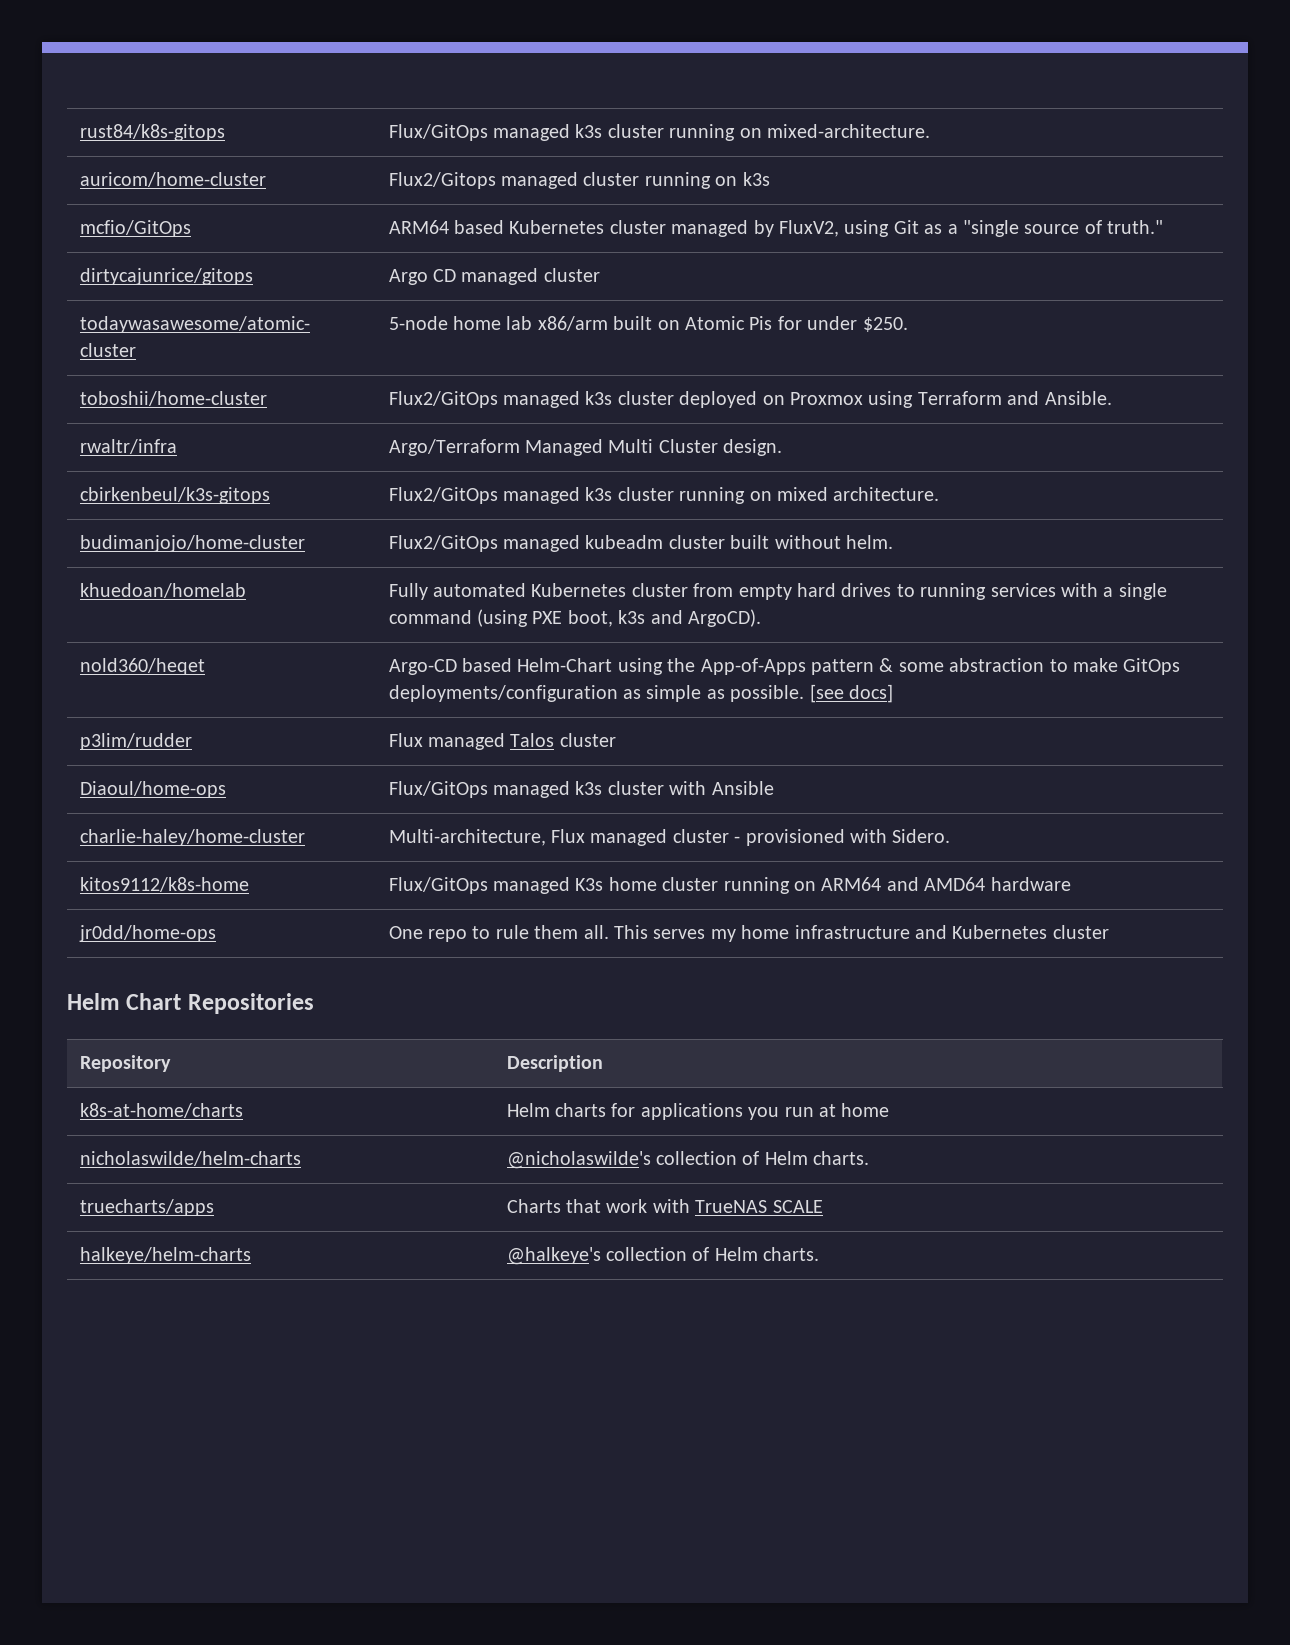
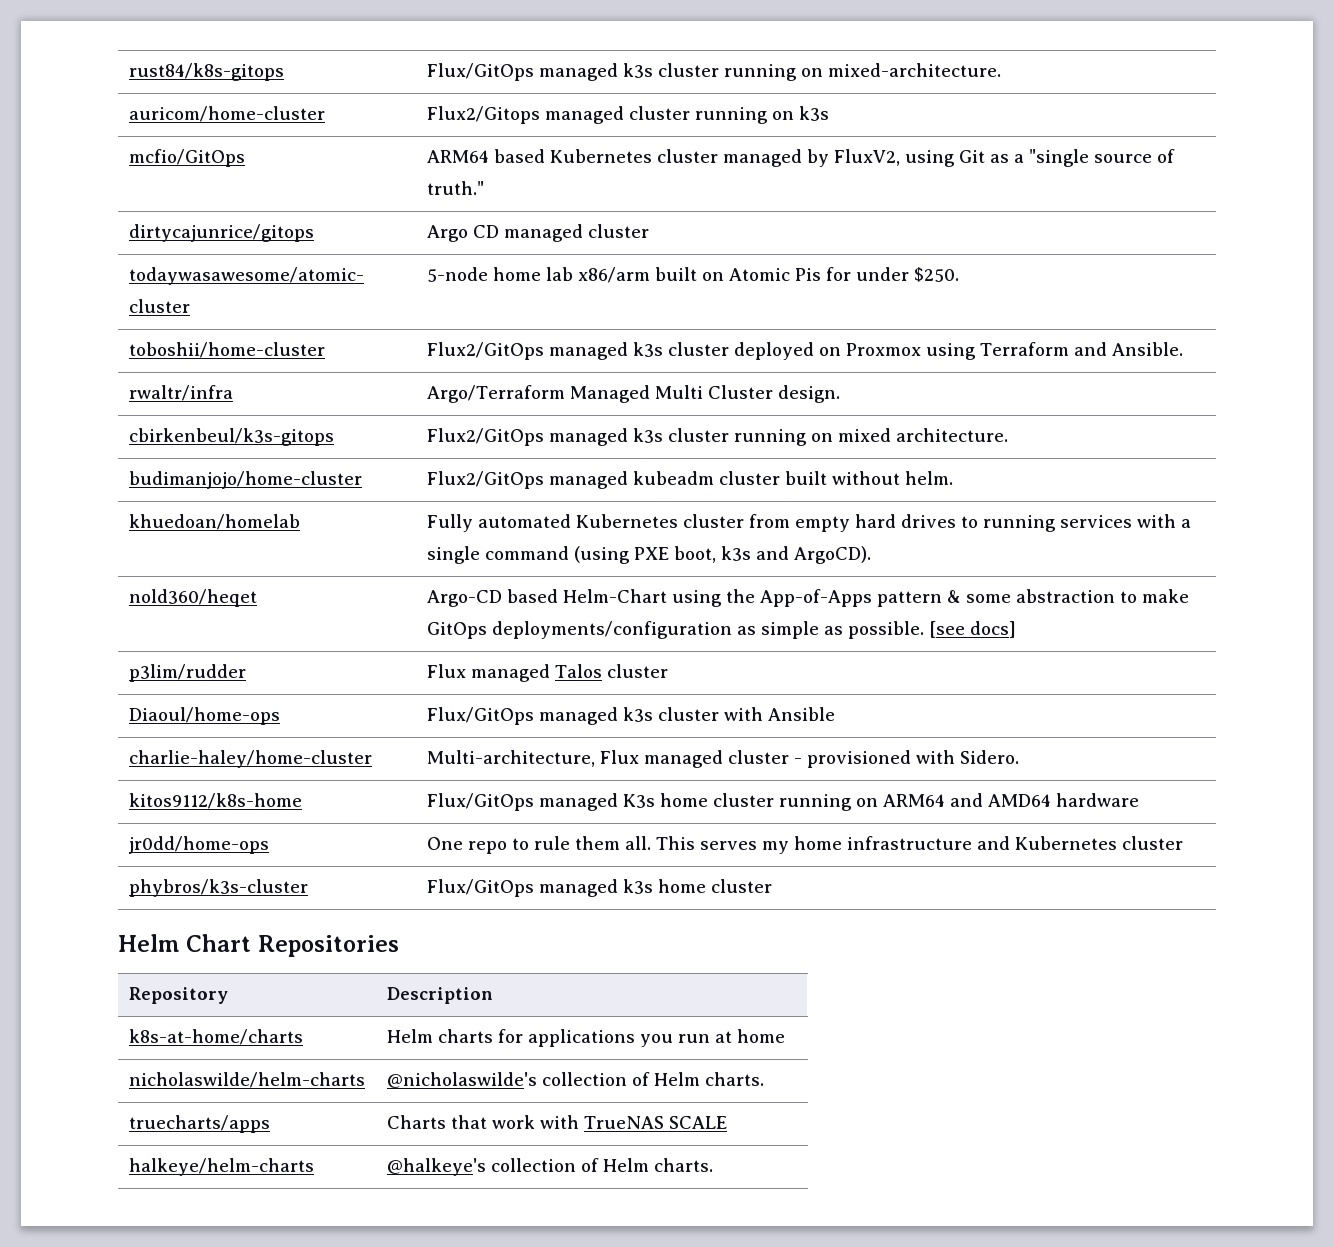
(1109, 932) none -> [128,879,308,897] [426,879,772,897] // phybros/k3s-cluster | Flux/GitOps managed k3s home cluster

